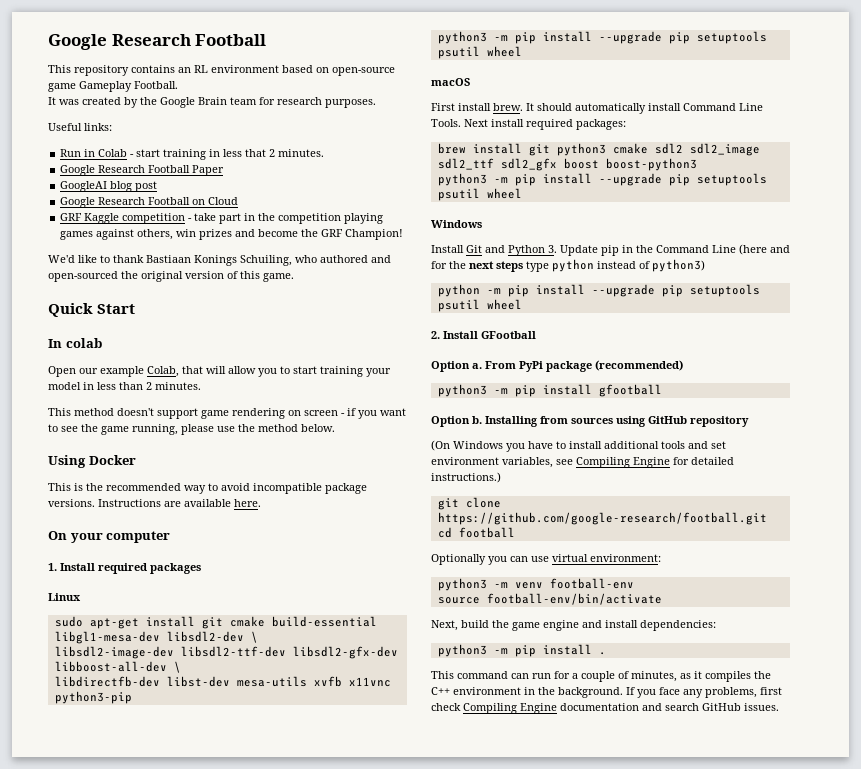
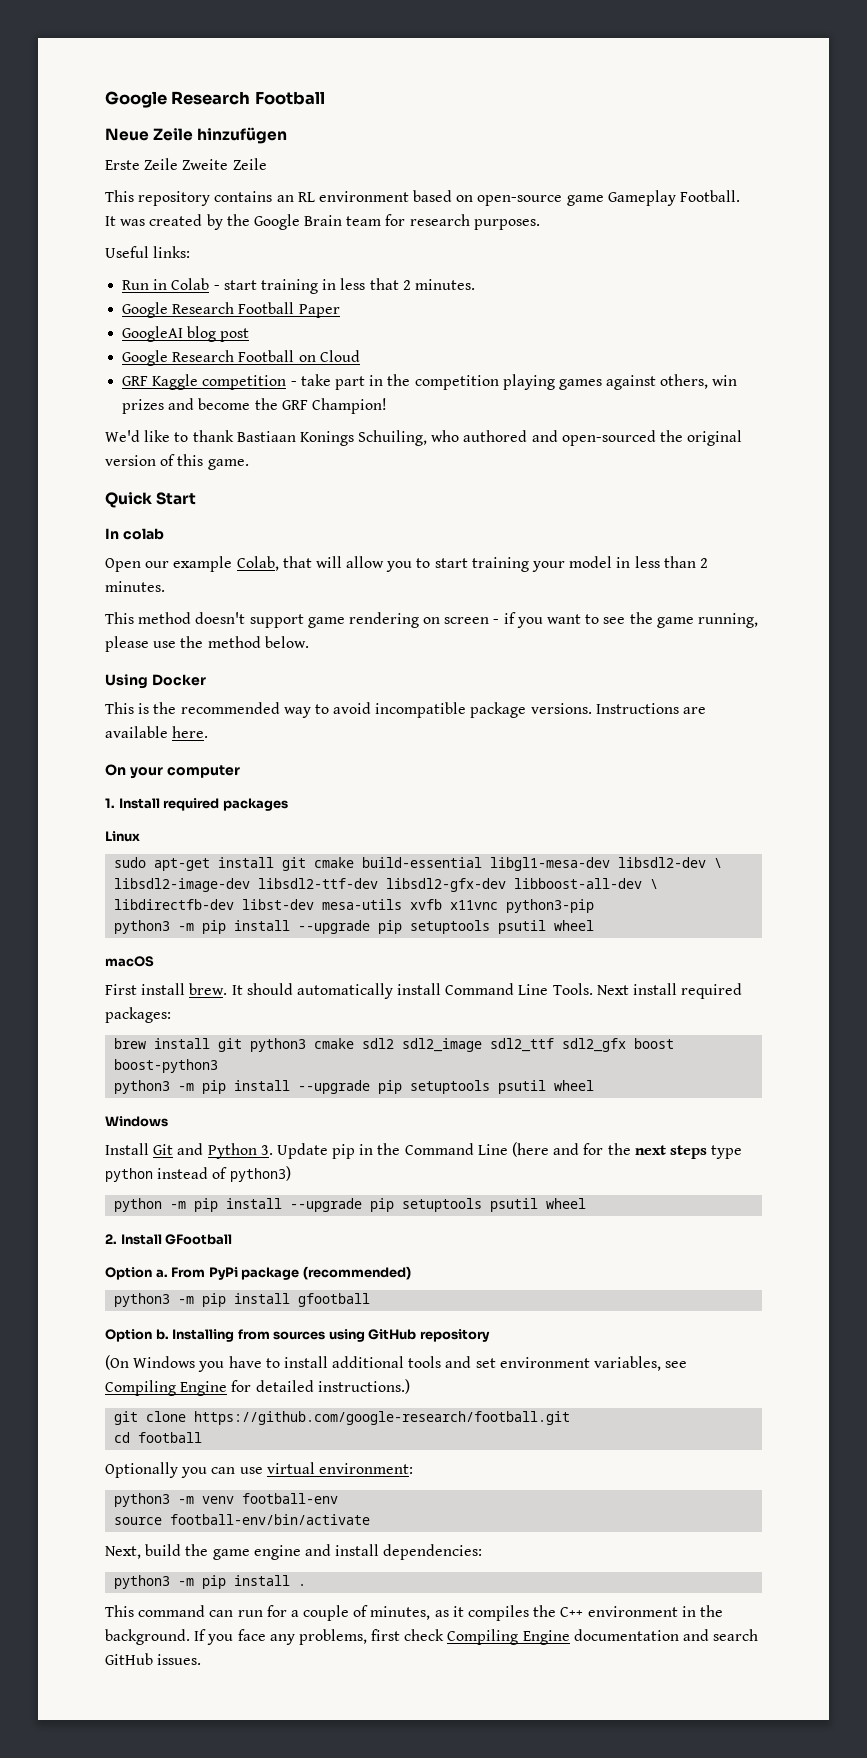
[48,34,267,50] Google Research Football -> [105,91,325,108] [105,127,288,144] [105,158,267,170] Google Research Football // Neue Zeile hinzufügen // Erste Zeile Zweite Zeile

